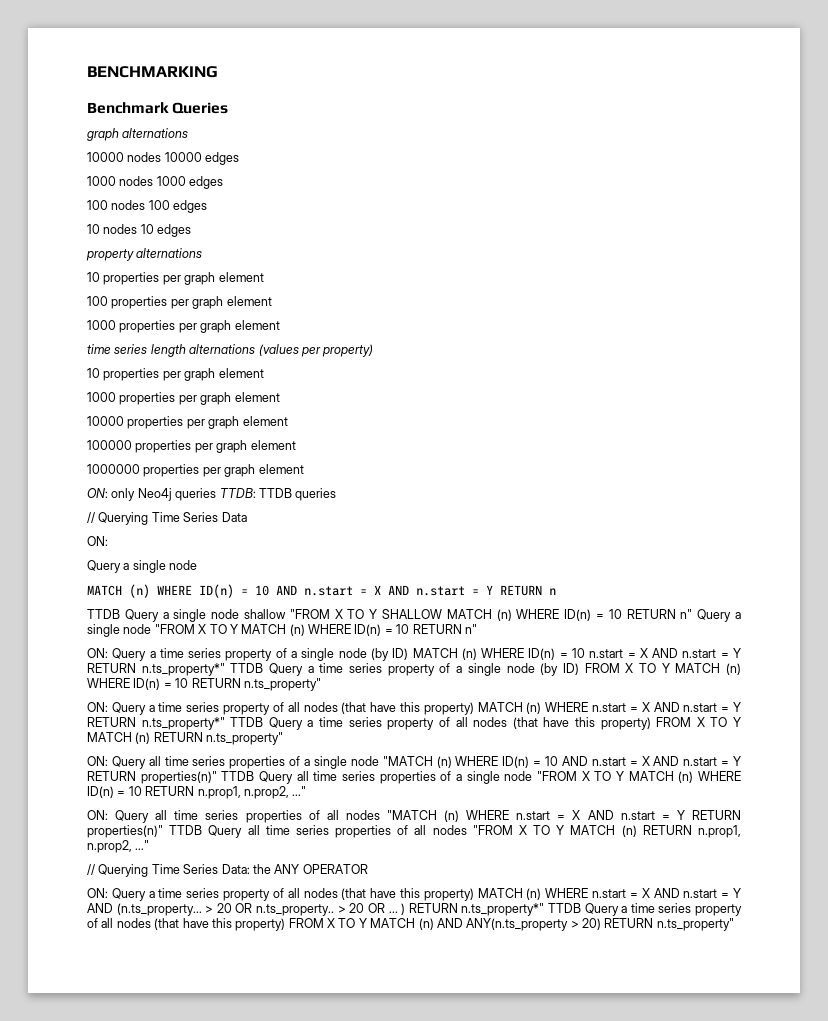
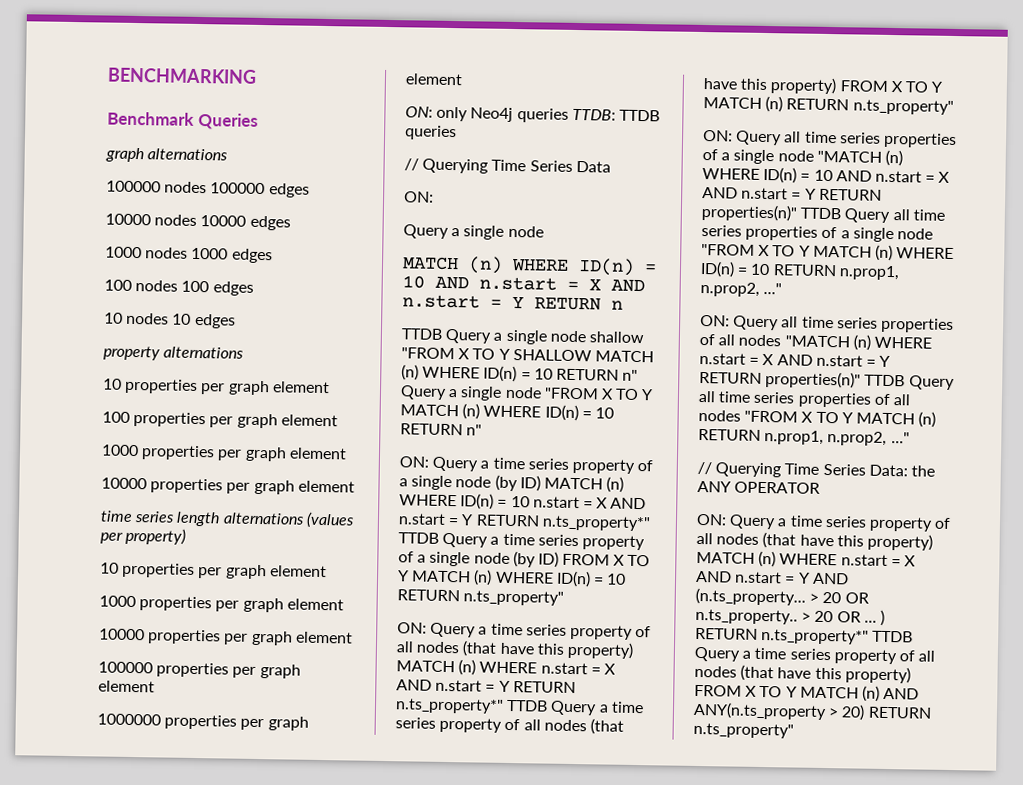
(189, 133) none -> [106,180,310,198] // 100000 nodes 100000 edges
(280, 325) none -> [101,477,355,495] // 10000 properties per graph element

